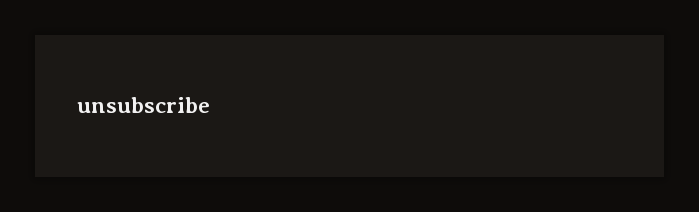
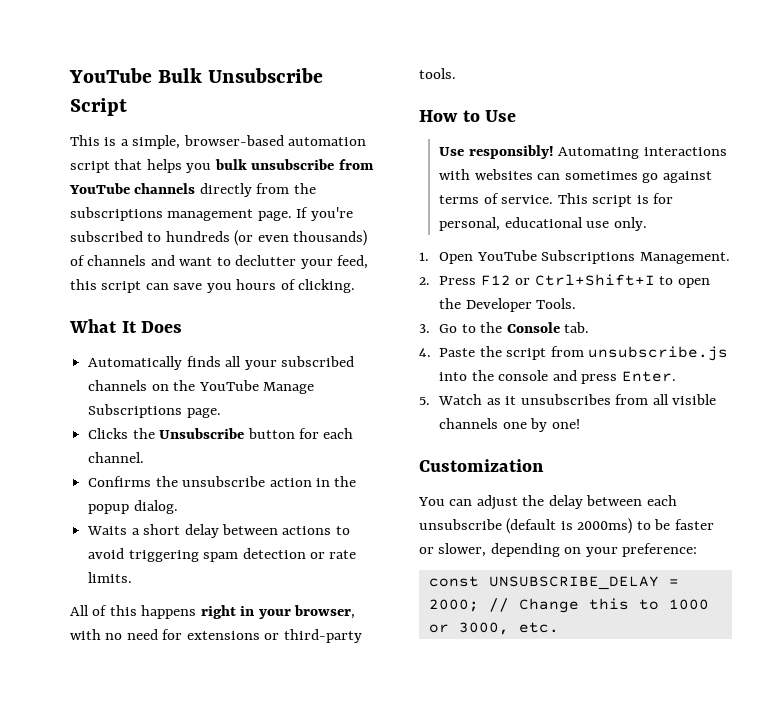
[77,97,210,113] unsubscribe -> [69,68,324,83] [70,98,127,116] [70,135,367,149] [70,159,374,173] [69,183,316,197] [70,207,353,221] [70,230,368,246] [70,255,369,269] [70,279,356,293] [69,319,183,333] [88,356,354,370] [88,380,314,394] [88,404,221,418] [88,428,354,439] [88,452,145,463] [88,476,357,487] [88,500,178,514] [87,524,350,538] [88,548,357,562] [88,572,133,583] [70,605,356,619] [70,629,362,643] [419,68,456,79] [419,110,517,122] [439,145,727,159] [439,169,712,183] [439,193,674,207] [439,217,647,231] [419,250,730,264] [419,274,710,288] [439,298,577,312] [419,322,590,333] [419,346,729,361] [439,370,676,384] [419,394,717,405] [439,418,580,432] [419,459,544,472] [418,495,677,510] [419,518,714,534] [419,543,698,557] [428,576,679,590] [428,598,709,613] [428,622,559,635] YouTube Bulk Unsubscribe Script // This is a simple, browser-based automation script that helps you bulk unsubscribe from YouTube channels directly from the subscriptions management page. If you're subscribed to hundreds (or even thousands) of channels and want to declutter your feed, this script can save you hours of clicking. // What It Does // Automatically finds all your subscribed channels on the YouTube Manage Subscriptions page. // Clicks the Unsubscribe button for each channel. // Confirms the unsubscribe action in the popup dialog. // Waits a short delay between actions to avoid triggering spam detection or rate limits. // All of this happens right in your browser, with no need for extensions or third-party tools. // How to Use // Use responsibly! Automating interactions with websites can sometimes go against terms of service. This script is for personal, educational use only. // 1. Open YouTube Subscriptions Management. // 2. Press F12 or Ctrl+Shift+I to open the Developer Tools. // 3. Go to the Console tab. // 4. Paste the script from unsubscribe.js into the console and press Enter. // 5. Watch as it unsubscribes from all visible channels one by one! // Customization // You can adjust the delay between each unsubscribe (default is 2000ms) to be faster or slower, depending on your preference: // const UNSUBSCRIBE_DELAY = 2000; // Change this to 1000 or 3000, etc.

